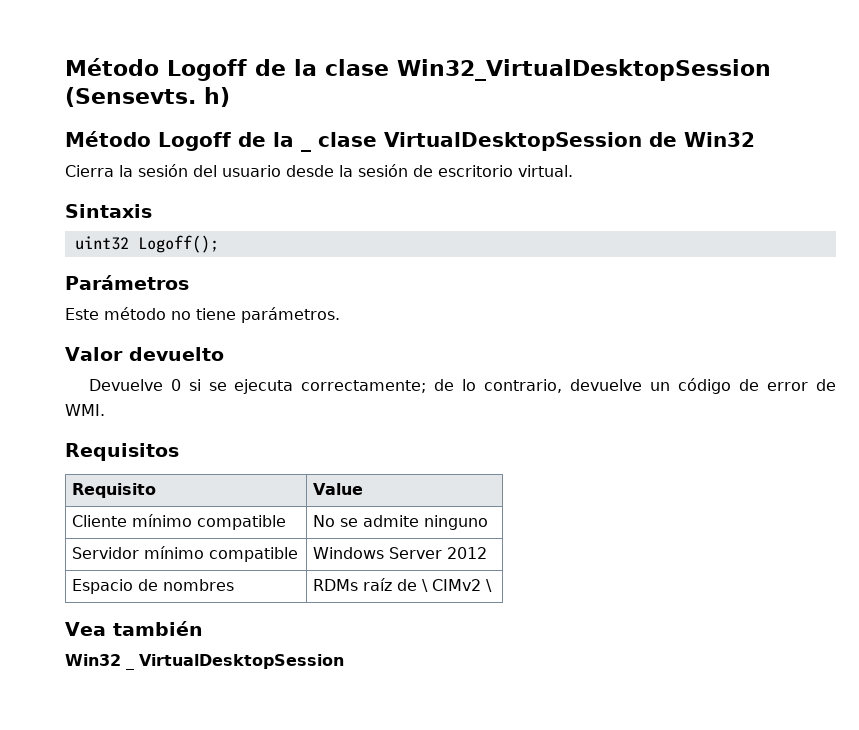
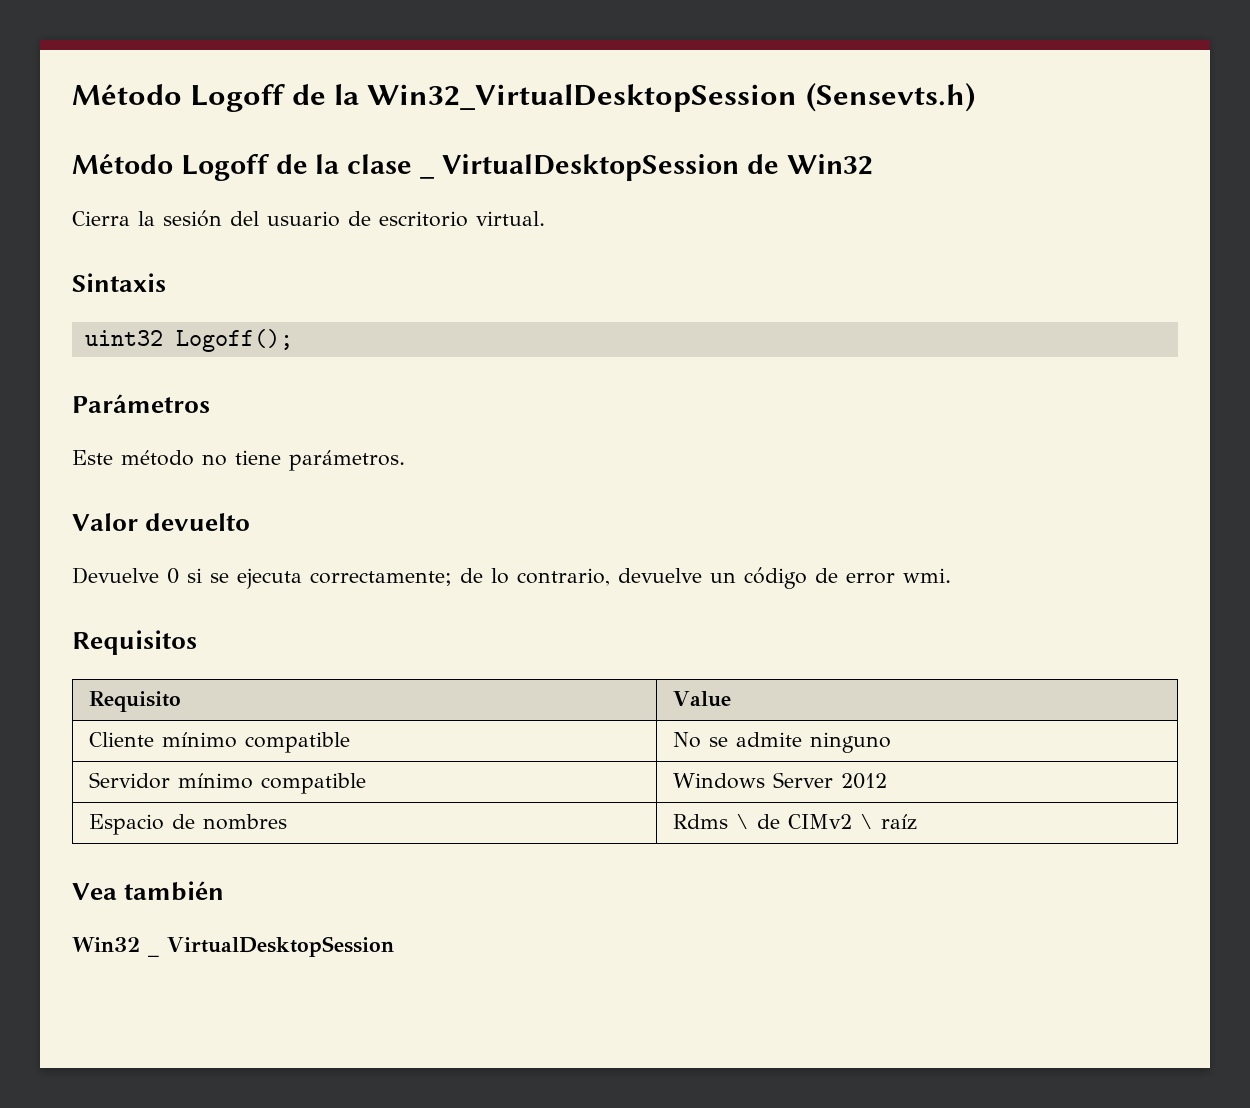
[65,58,771,81] [65,87,230,107] [65,131,294,151] [301,147,311,152] [318,132,377,147] Método Logoff de la clase Win32_VirtualDesktopSession (Sensevts. h) // Método Logoff de la _ clase -> [72,83,975,112] [72,154,413,181] [420,174,435,179] Método Logoff de la Win32_VirtualDesktopSession (Sensevts.h) // Método Logoff de la clase _
[286,164,408,177] desde la sesión -> (340, 219) none
[816,379,837,391] [65,404,105,416] de WMI. -> [903,568,951,583] wmi.
[312,578,428,592] RDMs raíz de \ -> [673,814,781,829] Rdms \ de
(492, 585) none -> [881,814,918,830] raíz

